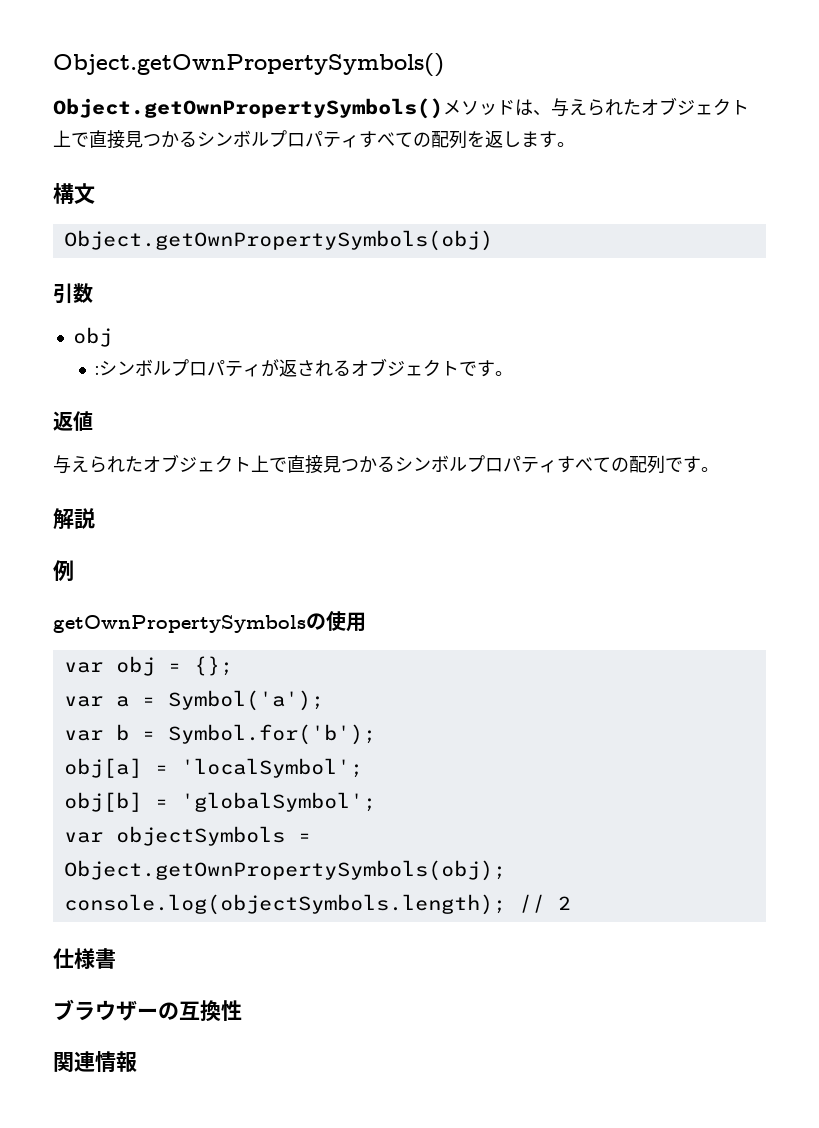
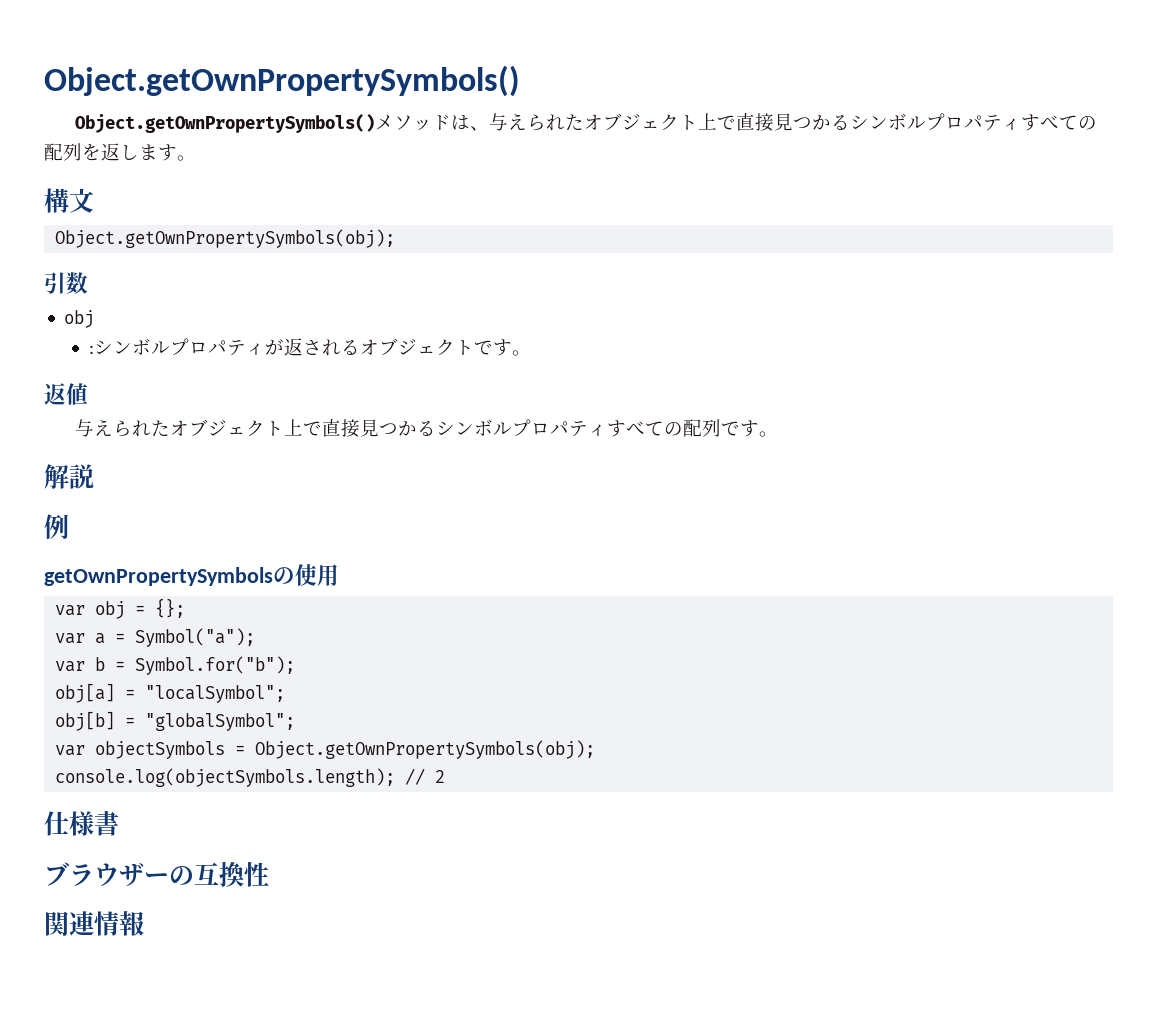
[63,230,493,251] Object.getOwnPropertySymbols(obj) -> [55,229,396,248] Object.getOwnPropertySymbols(obj);
[167,690,324,711] Symbol('a'); -> [135,628,256,647] Symbol("a");
[167,724,376,745] Symbol.for('b'); -> [135,656,296,675] Symbol.for("b");
[180,758,363,778] 'localSymbol'; -> [145,685,286,703] "localSymbol";
[180,792,376,812] 'globalSymbol'; -> [145,713,296,731] "globalSymbol";

